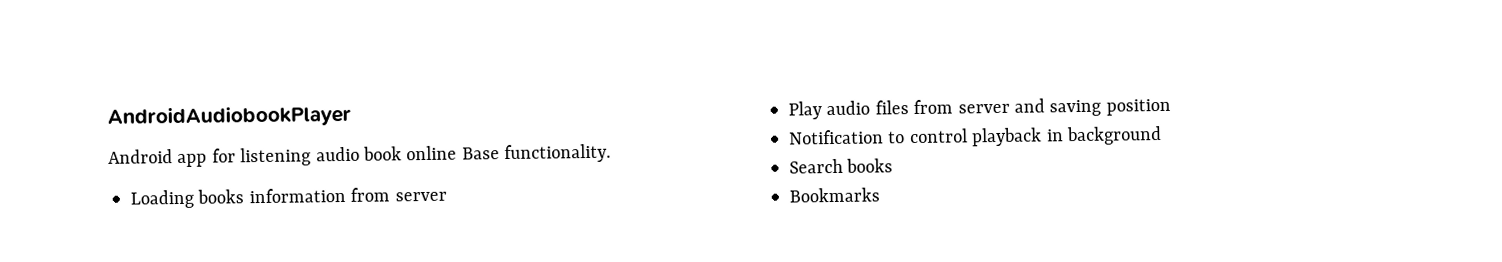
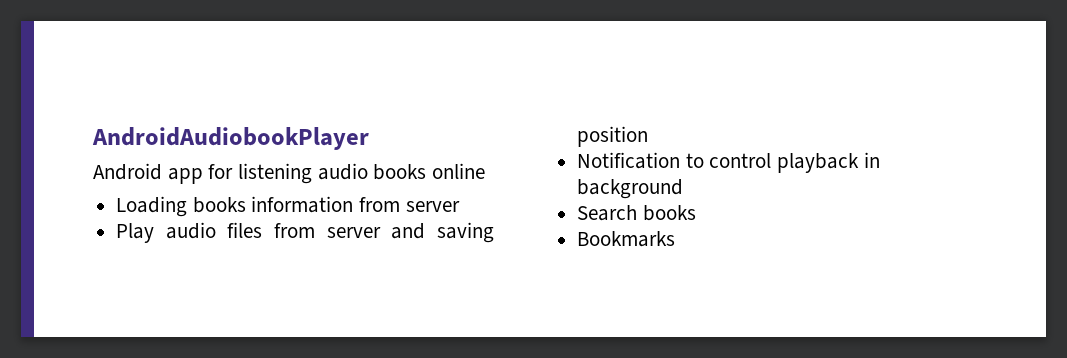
[363,146,402,161] book -> [373,164,427,180] books
[461,143,612,164] Base functionality. -> (486, 171) none

